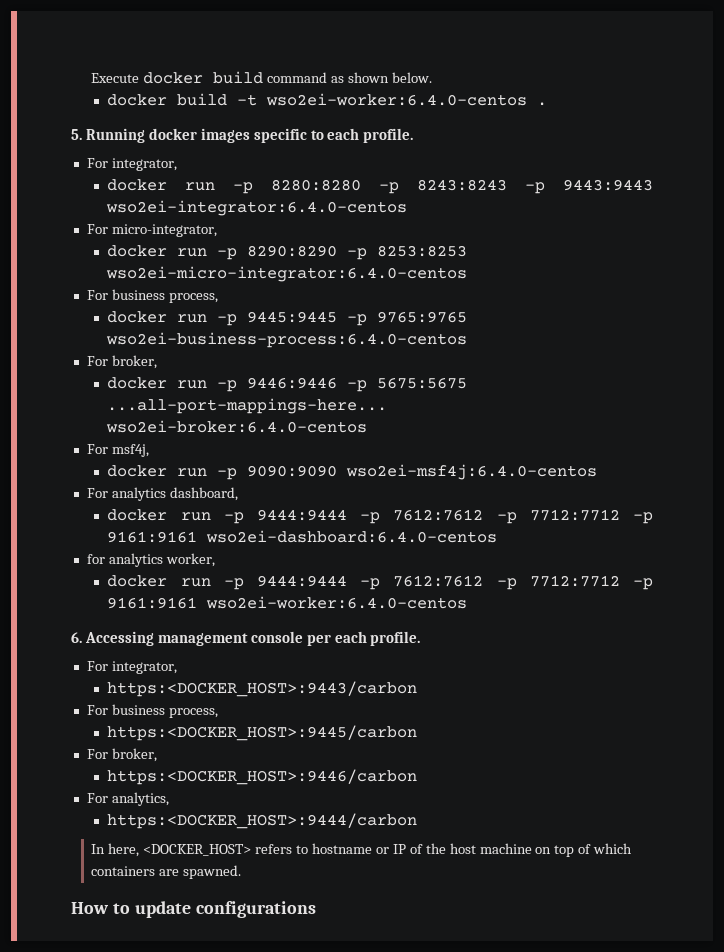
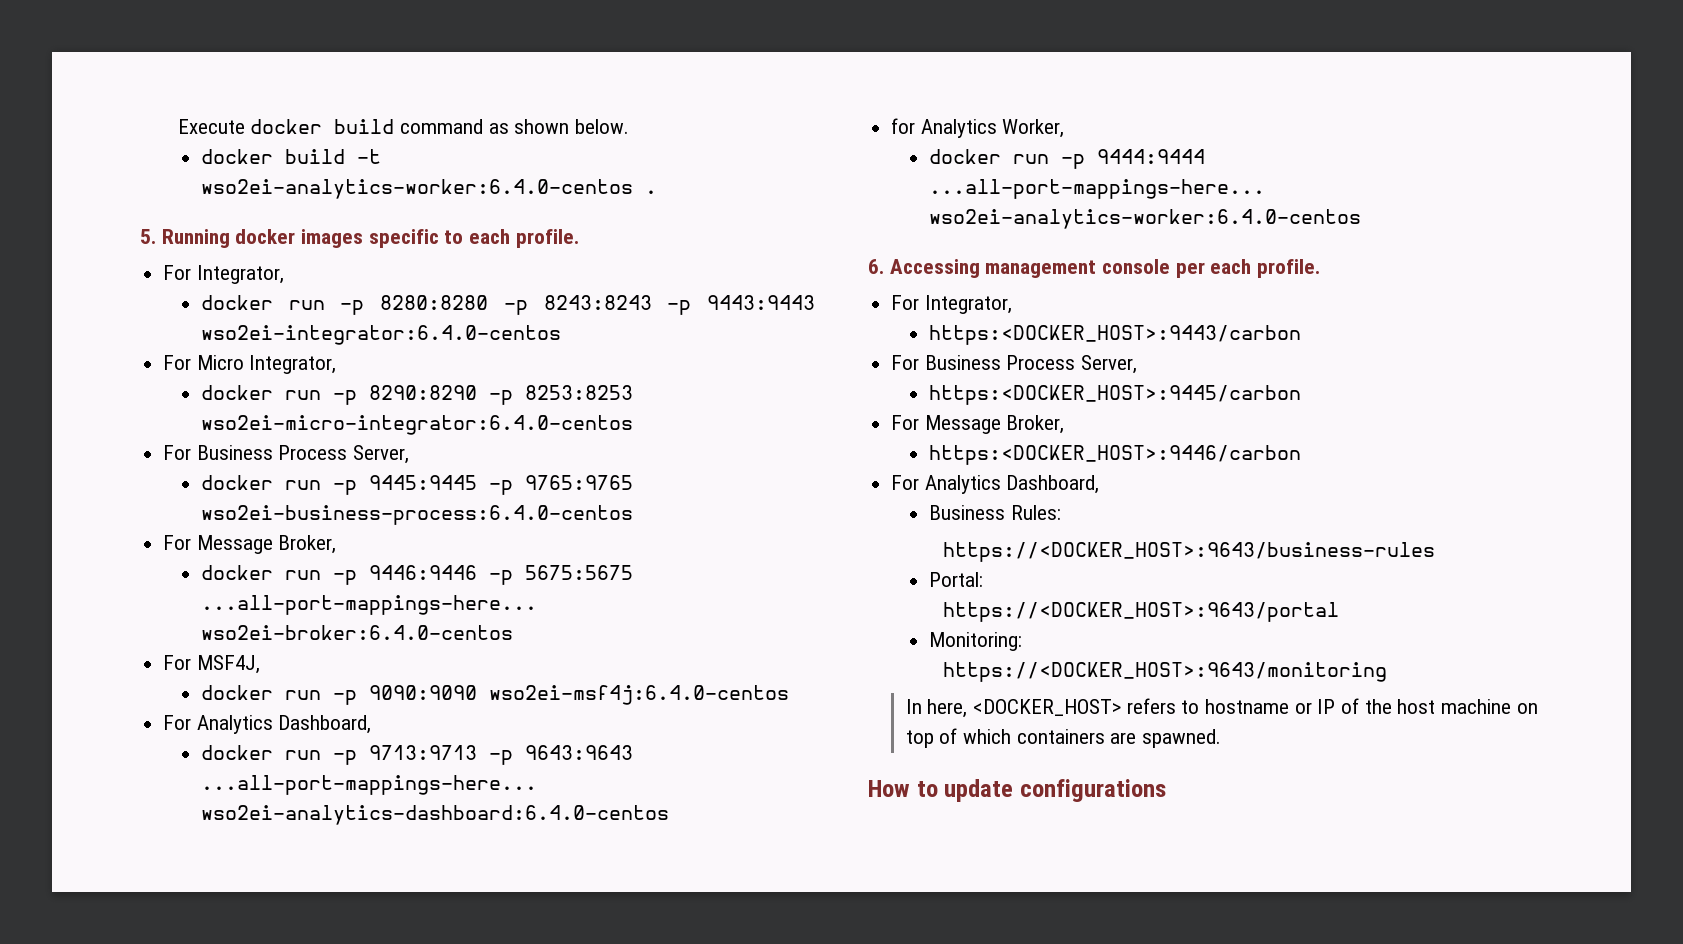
[266,93,528,106] wso2ei-worker:6.4.0-centos -> [200,179,633,199] wso2ei-analytics-worker:6.4.0-centos
[111,158,177,171] integrator, -> [196,265,284,284] Integrator,
[111,224,217,237] micro-integrator, -> [196,355,337,374] Micro Integrator,
[111,289,218,303] business process, -> [196,445,410,464] Business Process Server,
[111,355,157,369] broker, -> [196,535,337,554] Message Broker,
[111,444,149,457] msf4j, -> [196,655,260,674] MSF4J,
[111,487,238,501] [107,509,653,524] [107,530,498,543] [86,553,215,567] [107,575,653,590] [107,596,468,609] analytics dashboard, // docker run -p 9444:9444 -p 7612:7612 -p 7712:7712 -p 9161:9161 wso2ei-dashboard:6.4.0-centos // for analytics worker, // docker run -p 9444:9444 -p 7612:7612 -p 7712:7712 -p 9161:9161 wso2ei-worker:6.4.0-centos -> [196,715,372,734] [200,745,633,765] [200,775,537,795] [200,805,669,825] [891,118,1065,138] [928,149,1205,169] [928,179,1265,199] [928,209,1361,229] Analytics Dashboard, // docker run -p 9713:9713 -p 9643:9643 ...all-port-mappings-here... wso2ei-analytics-dashboard:6.4.0-centos // for Analytics Worker, // docker run -p 9444:9444 ...all-port-mappings-here... wso2ei-analytics-worker:6.4.0-centos
[111,661,177,674] integrator, -> [924,295,1012,314] Integrator,
[111,704,218,718] business process, -> [924,355,1138,374] Business Process Server,
[111,748,157,762] broker, -> [924,415,1065,434] Message Broker,
[111,792,169,806] [107,813,418,829] analytics, // https:<DOCKER_HOST>:9444/carbon -> [924,475,1100,494] [928,505,1061,520] [943,542,1436,562] [928,572,983,587] [943,602,1340,622] [928,632,1022,651] [943,662,1388,682] Analytics Dashboard, // Business Rules: // https://<DOCKER_HOST>:9643/business-rules // Portal: // https://<DOCKER_HOST>:9643/portal // Monitoring: // https://<DOCKER_HOST>:9643/monitoring

